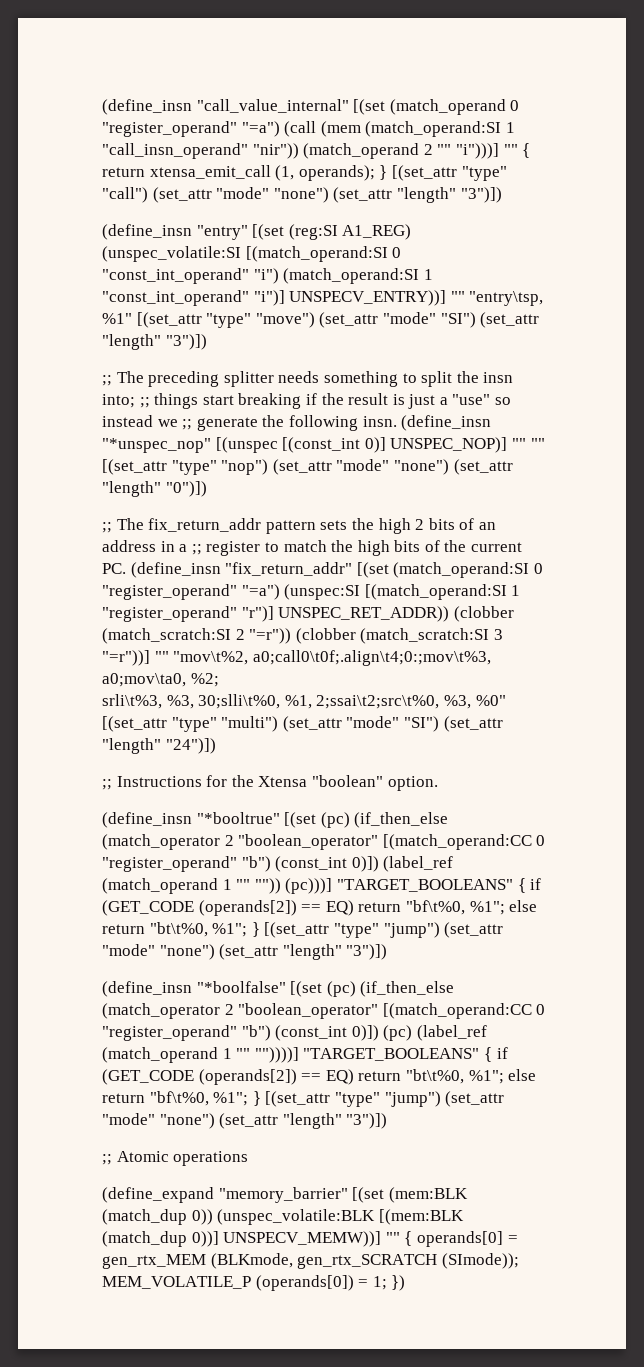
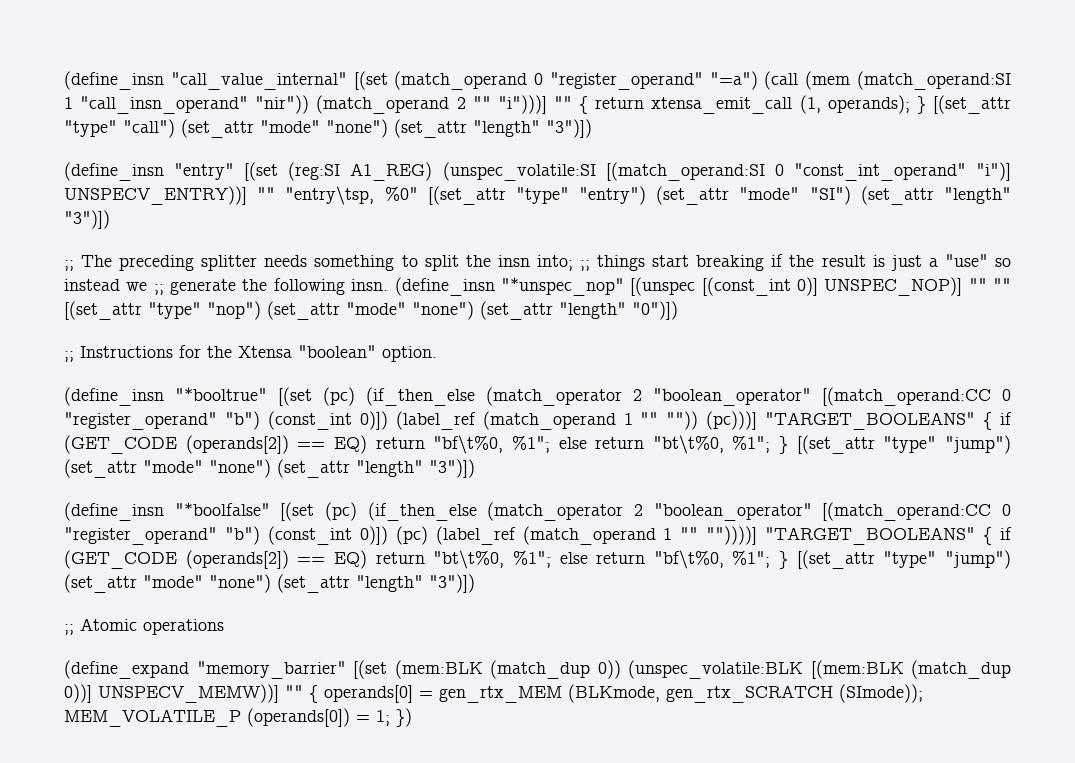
[253,268,433,284] [102,290,249,306] "i") (match_operand:SI 1 "const_int_operand" -> (966, 172) none
[102,312,315,328] %1" [(set_attr "type" "move") -> [384,186,647,205] %0" [(set_attr "type" "entry")
[102,518,496,534] [102,540,523,556] [102,562,543,578] [102,584,521,600] [102,606,514,622] [102,628,503,644] [102,650,491,666] [102,673,219,687] [102,694,506,709] [102,716,503,732] [102,738,216,754] // ;; The fix_return_addr pattern sets the high 2 bits of an address in a ;; register to match the high bits of the current PC. (define_insn "fix_return_addr" [(set (match_operand:SI 0 "register_operand" "=a") (unspec:SI [(match_operand:SI 1 "register_operand" "r")] UNSPEC_RET_ADDR)) (clobber (match_scratch:SI 2 "=r")) (clobber (match_scratch:SI 3 "=r"))] "" "mov\t%2, a0;call0\t0f;.align\t4;0:;mov\t%3, a0;mov\ta0, %2; // srli\t%3, %3, 30;slli\t%0, %1, 2;ssai\t2;src\t%0, %3, %0" [(set_attr "type" "multi") (set_attr "mode" "SI") (set_attr "length" "24")]) -> (678, 310) none

